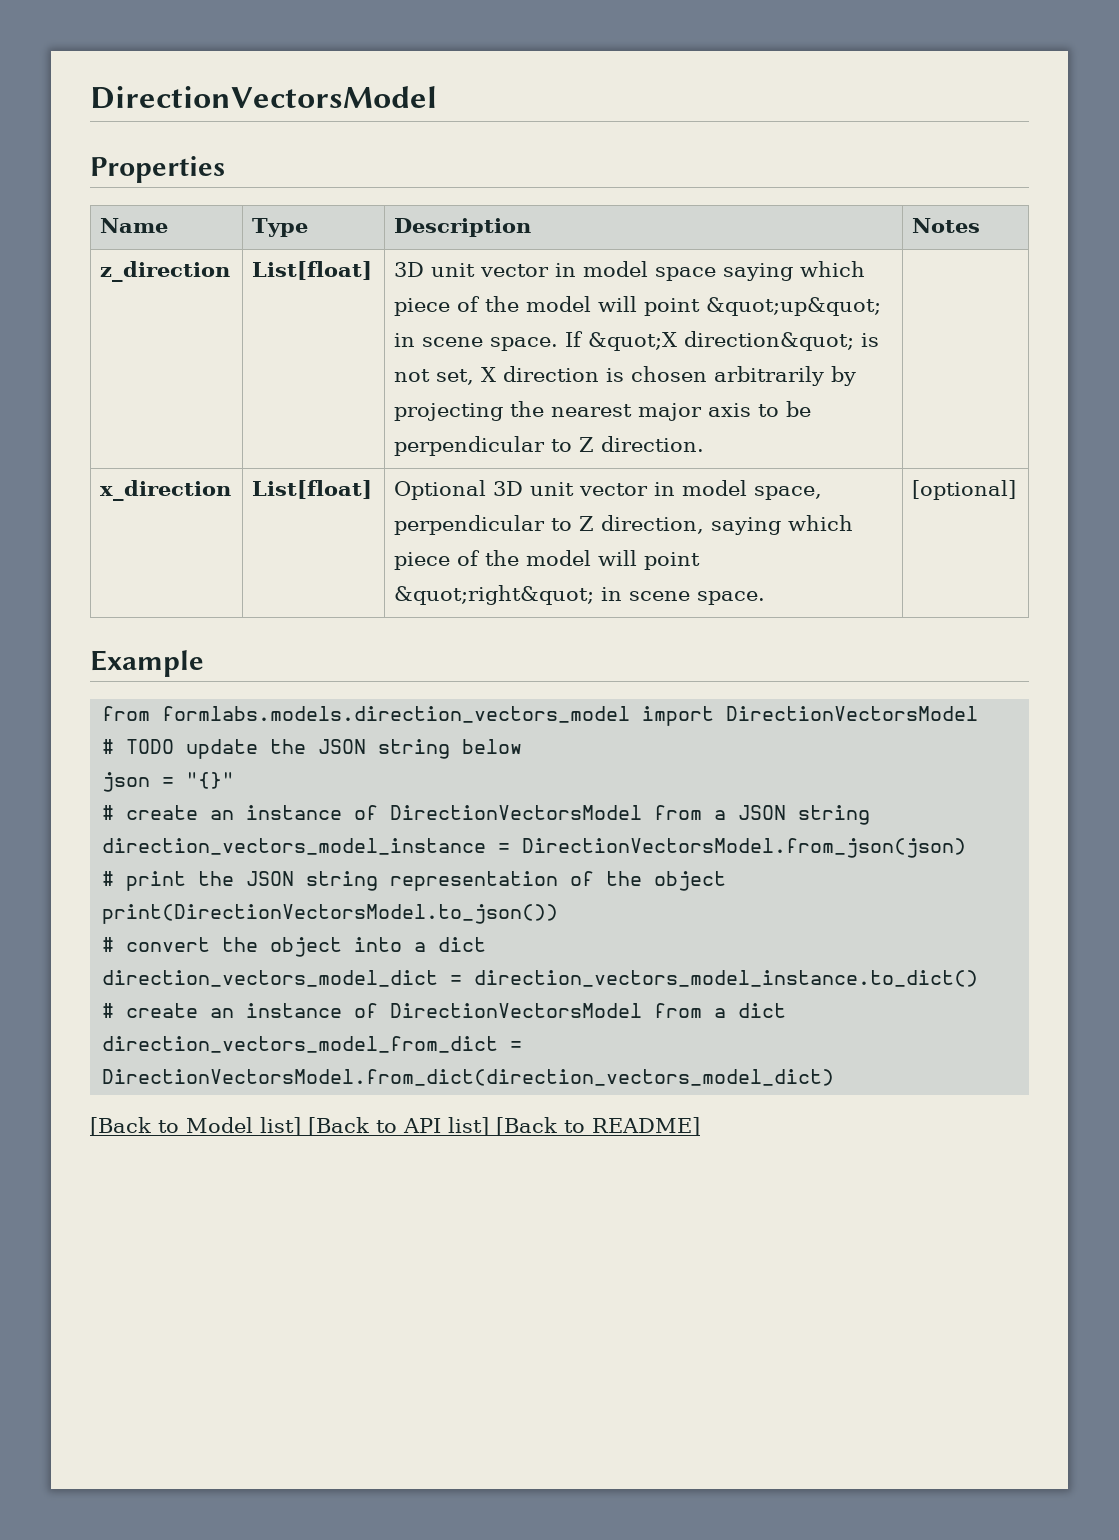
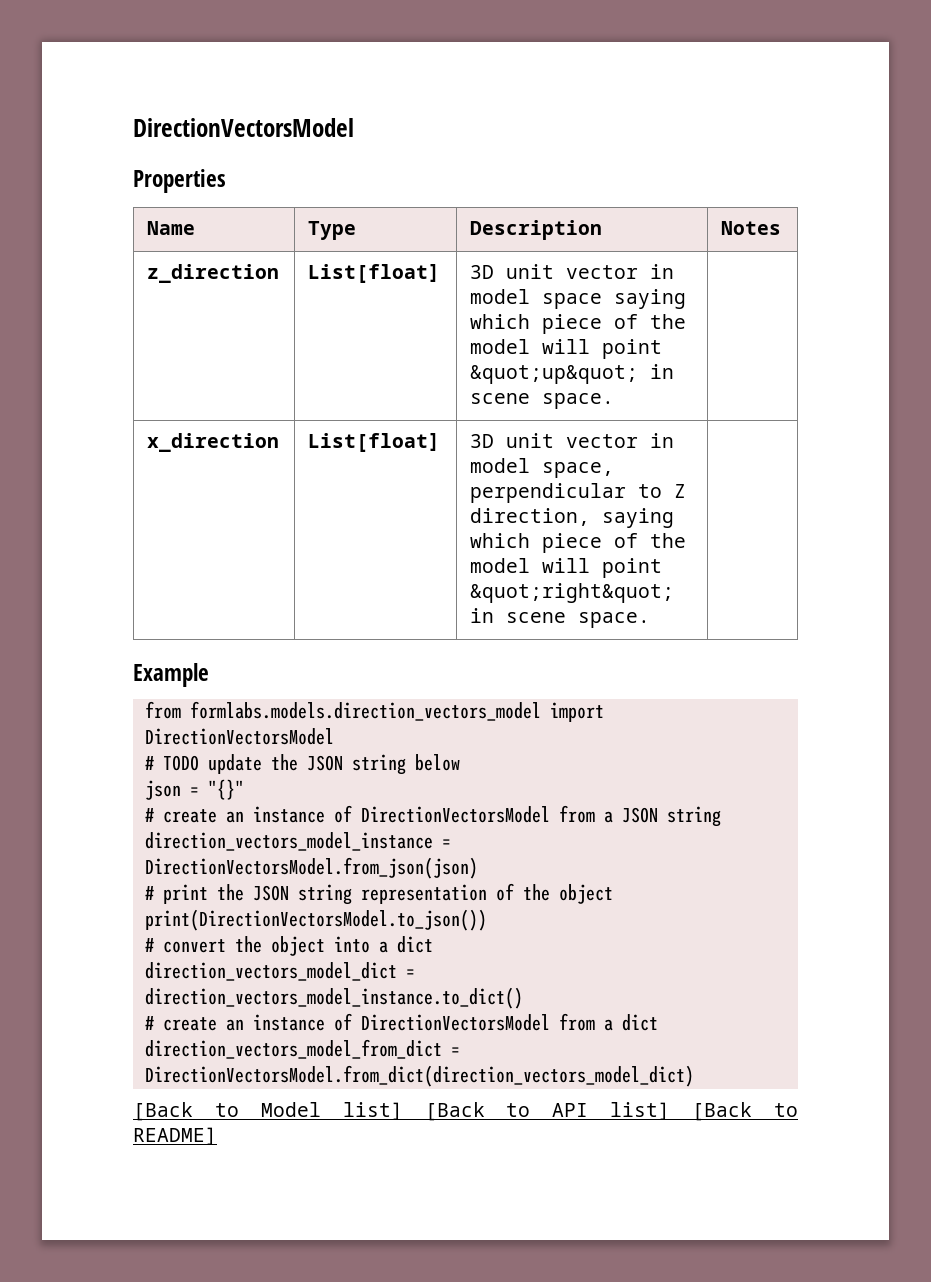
[565,331,880,351] [394,366,857,386] [394,401,812,421] [394,436,705,456] If &quot;X direction&quot; is not set, X direction is chosen arbitrarily by projecting the nearest major axis to be perpendicular to Z direction. -> (615, 401) none
[394,480,487,500] Optional -> (441, 442) none
[912,480,1017,500] [optional] -> (651, 620) none

